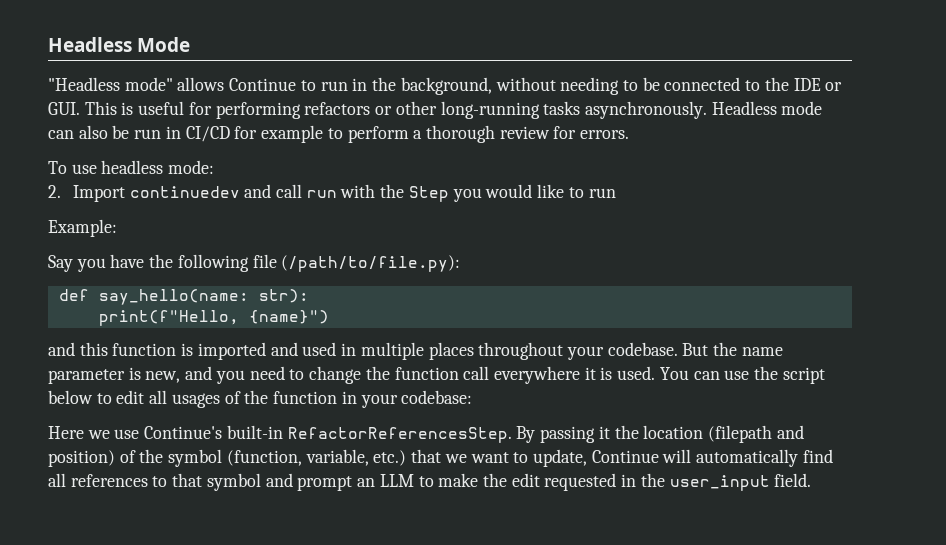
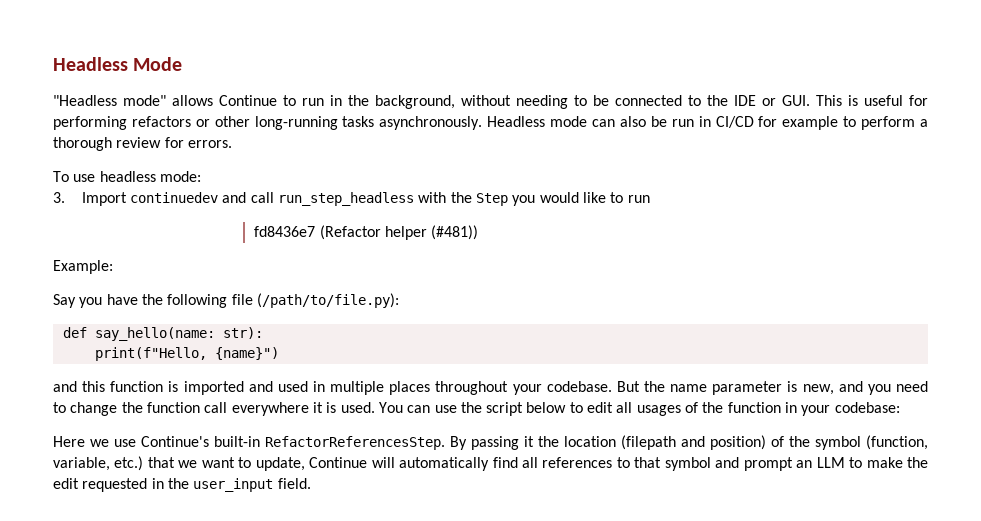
[48,185,61,198] 2. -> [53,192,65,203] 3.
[306,190,337,198] run -> [278,192,415,206] run_step_headless
(616, 193) none -> [254,225,479,240] // fd8436e7 (Refactor helper (#481))

